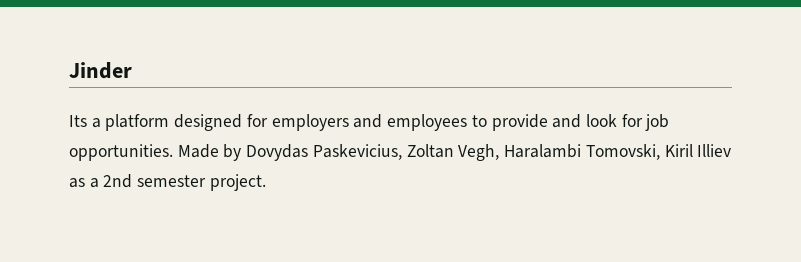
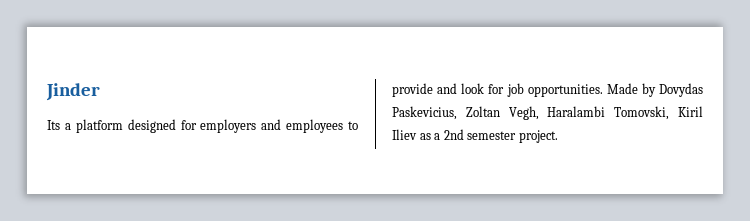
[697,144,732,157] Illiev -> [392,129,417,140] Iliev

